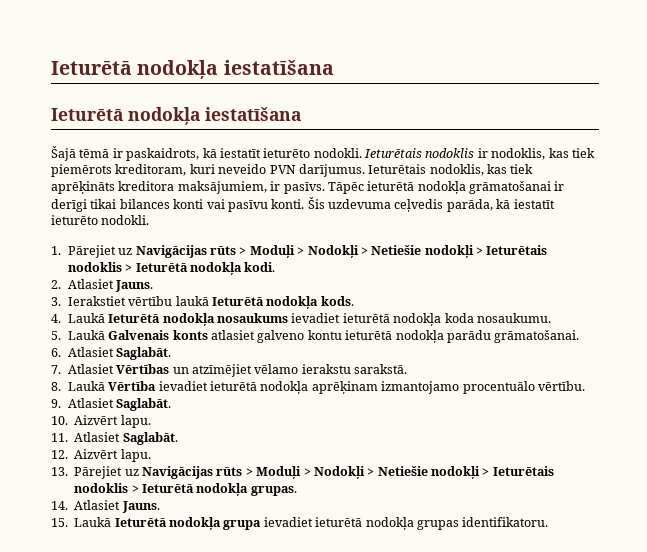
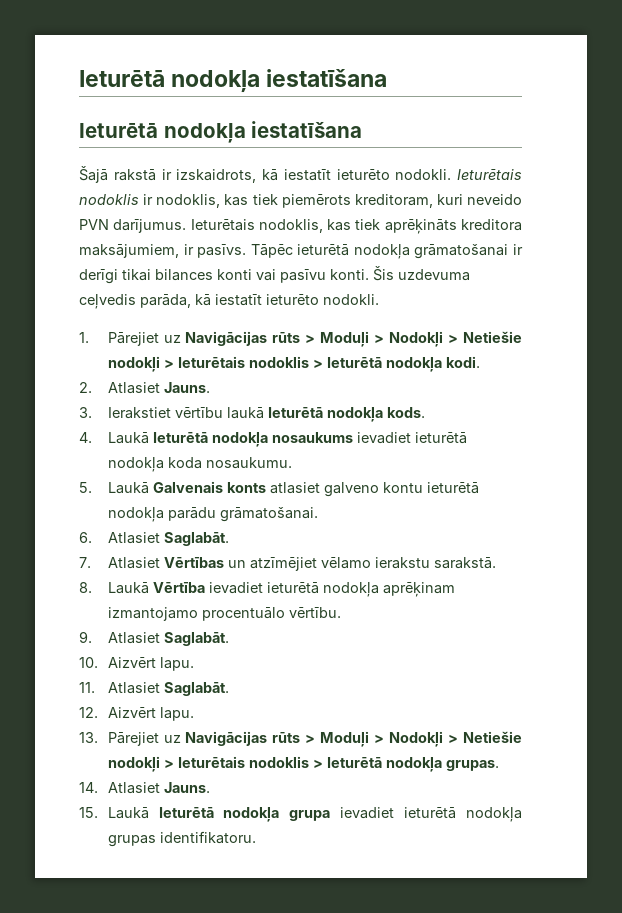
[79,148,200,161] tēmā ir paskaidrots, -> [113,169,257,183] rakstā ir izskaidrots,

